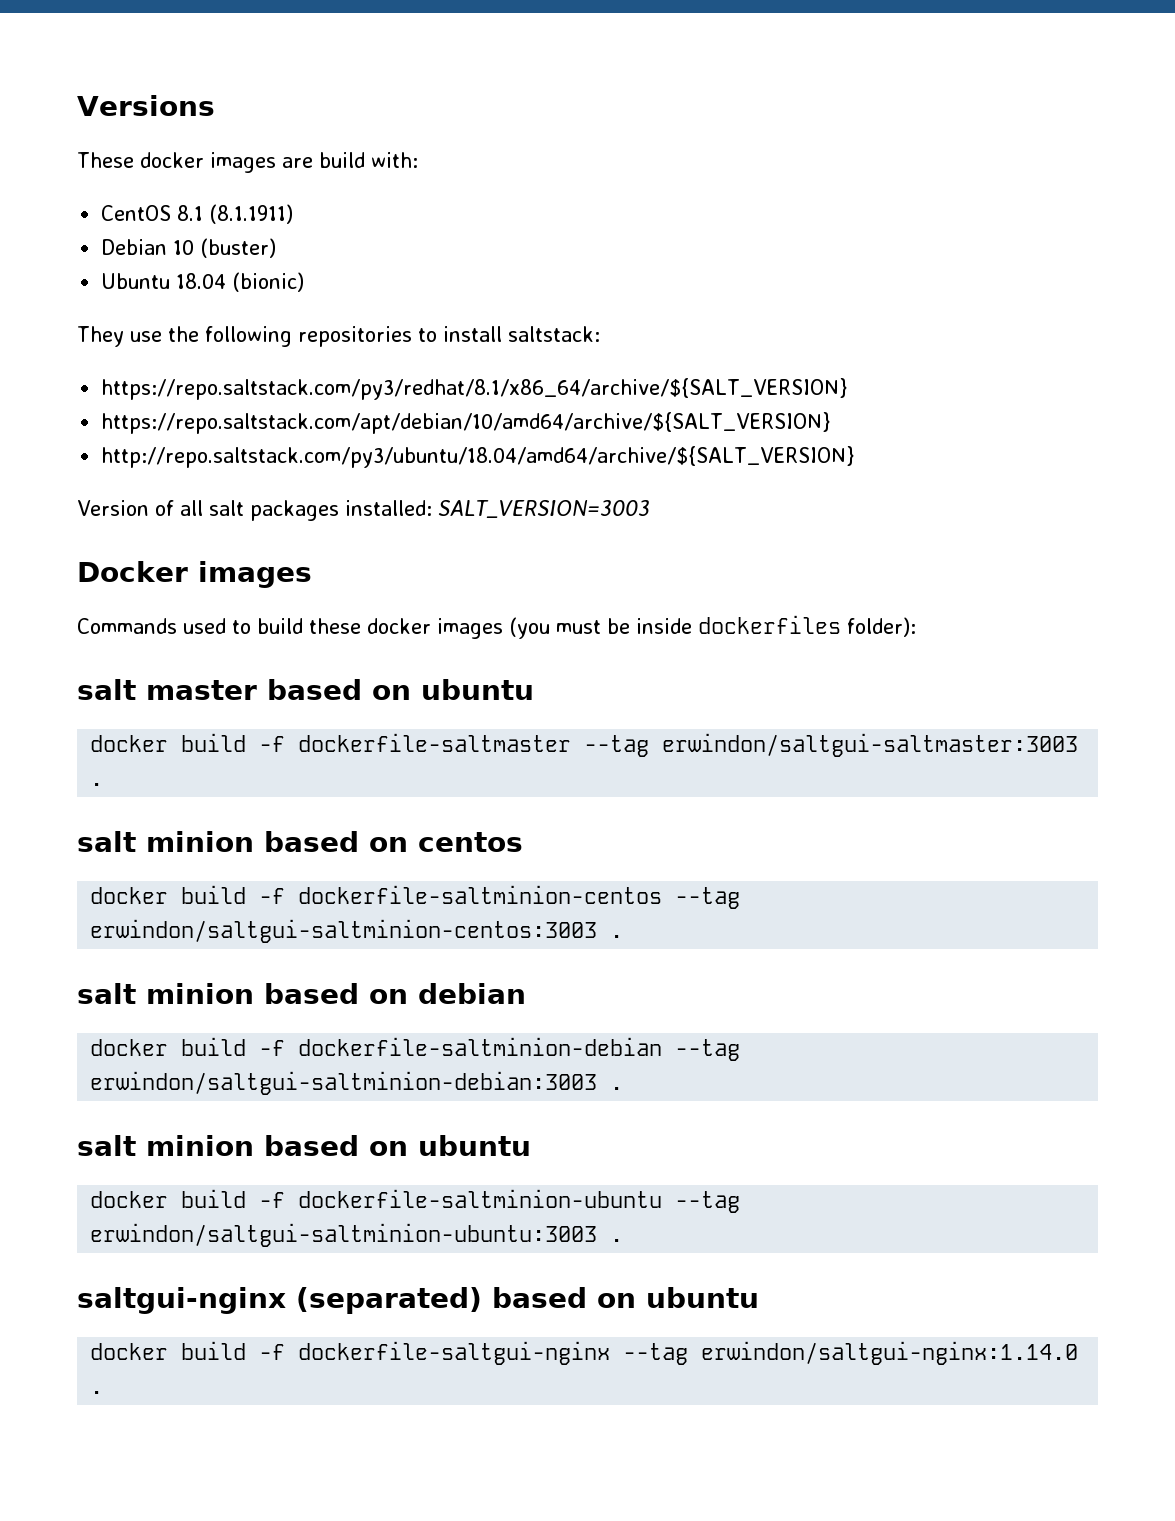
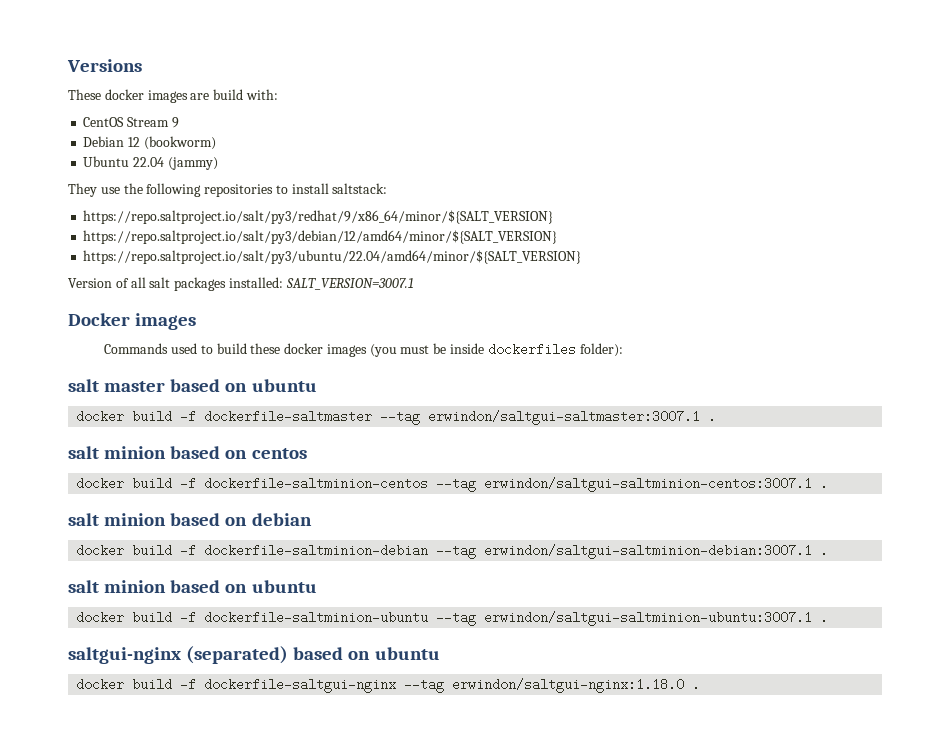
[177,204,294,224] 8.1 (8.1.1911) -> [127,117,179,128] Stream 9
[173,238,277,258] 10 (buster) -> [128,136,216,150] 12 (bookworm)
[176,272,305,292] 18.04 (bionic) -> [133,157,218,170] 22.04 (jammy)
[101,378,849,400] [101,412,832,434] [101,446,856,468] https://repo.saltstack.com/py3/redhat/8.1/x86_64/archive/${SALT_VERSION} // https://repo.saltstack.com/apt/debian/10/amd64/archive/${SALT_VERSION} // http://repo.saltstack.com/py3/ubuntu/18.04/amd64/archive/${SALT_VERSION} -> [83,210,554,224] [83,230,558,244] [83,250,582,264] https://repo.saltproject.io/salt/py3/redhat/9/x86_64/minor/${SALT_VERSION} // https://repo.saltproject.io/salt/py3/debian/12/amd64/minor/${SALT_VERSION} // https://repo.saltproject.io/salt/py3/ubuntu/22.04/amd64/minor/${SALT_VERSION}
[437,500,650,518] SALT_VERSION=3003 -> [285,278,414,290] SALT_VERSION=3007.1
[662,733,1079,757] erwindon/saltgui-saltmaster:3003 -> [428,410,701,425] erwindon/saltgui-saltmaster:3007.1
[90,919,598,943] erwindon/saltgui-saltminion-centos:3003 -> [484,477,813,492] erwindon/saltgui-saltminion-centos:3007.1
[90,1071,598,1095] erwindon/saltgui-saltminion-debian:3003 -> [484,544,813,559] erwindon/saltgui-saltminion-debian:3007.1
[90,1223,598,1247] erwindon/saltgui-saltminion-ubuntu:3003 -> [484,611,813,626] erwindon/saltgui-saltminion-ubuntu:3007.1
[701,1341,1079,1365] erwindon/saltgui-nginx:1.14.0 -> [452,678,685,693] erwindon/saltgui-nginx:1.18.0

